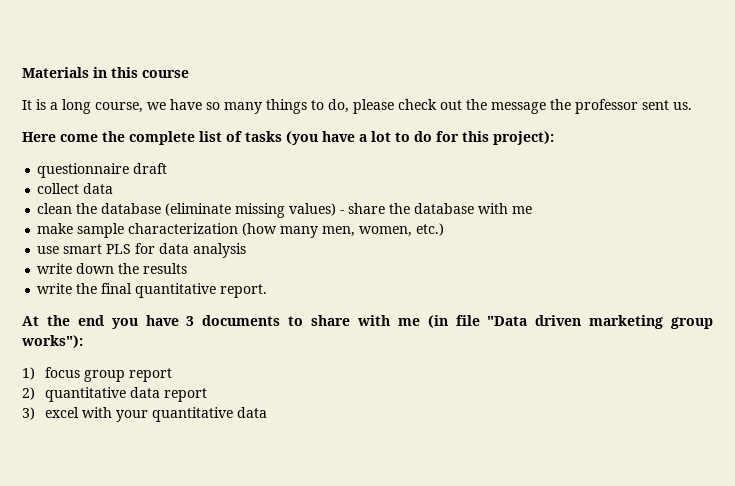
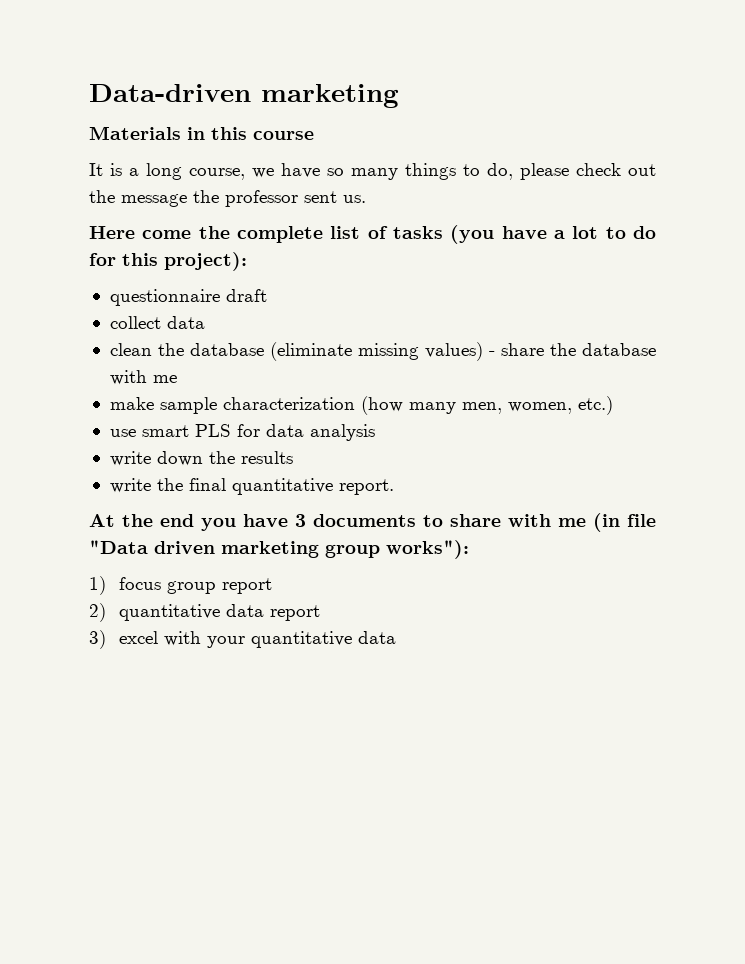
(22, 72) none -> [89,84,399,108] Data-driven marketing //

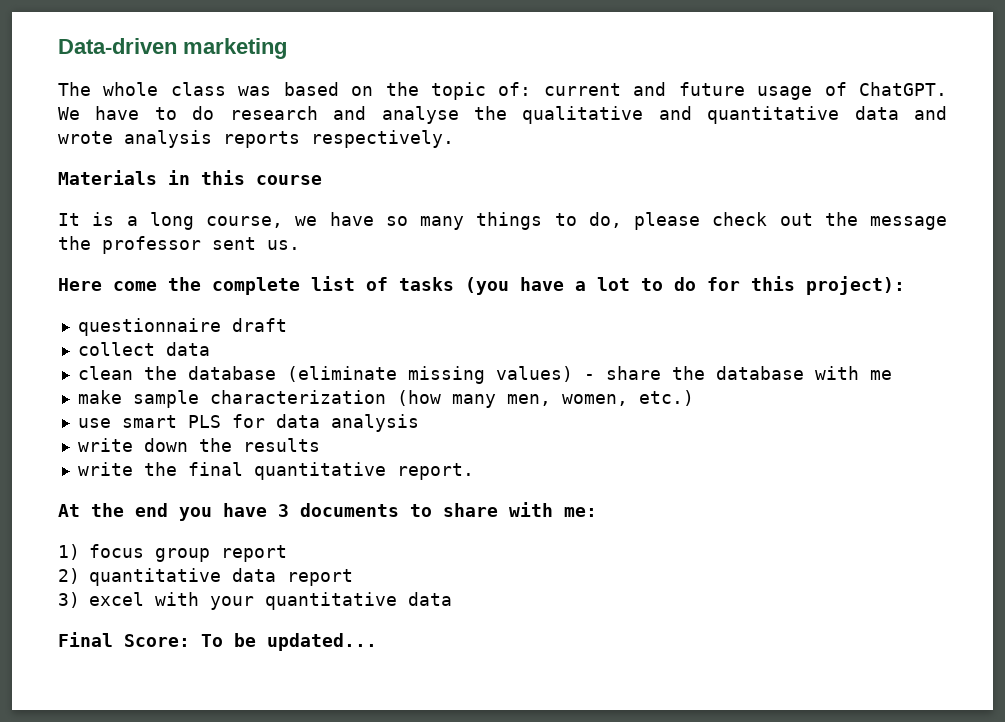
(399, 96) none -> [58,82,948,100] [58,106,947,124] [58,130,454,148] // The whole class was based on the topic of: current and future usage of ChatGPT. We have to do research and analyse the qualitative and quantitative data and wrote analysis reports respectively.
[558,513,656,532] [89,540,469,559] me (in file "Data driven marketing group works"): -> [564,507,597,517] me:
(396, 637) none -> [58,632,377,651] // Final Score: To be updated...

